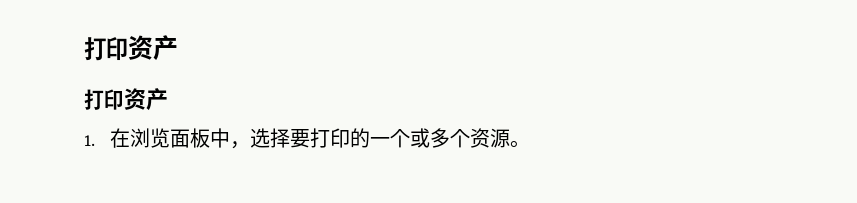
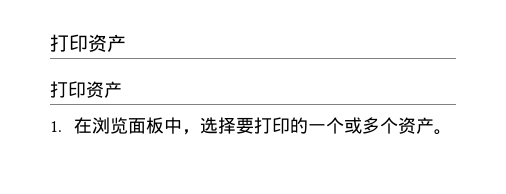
[490,128,511,148] 源 -> [415,117,434,134] 产

